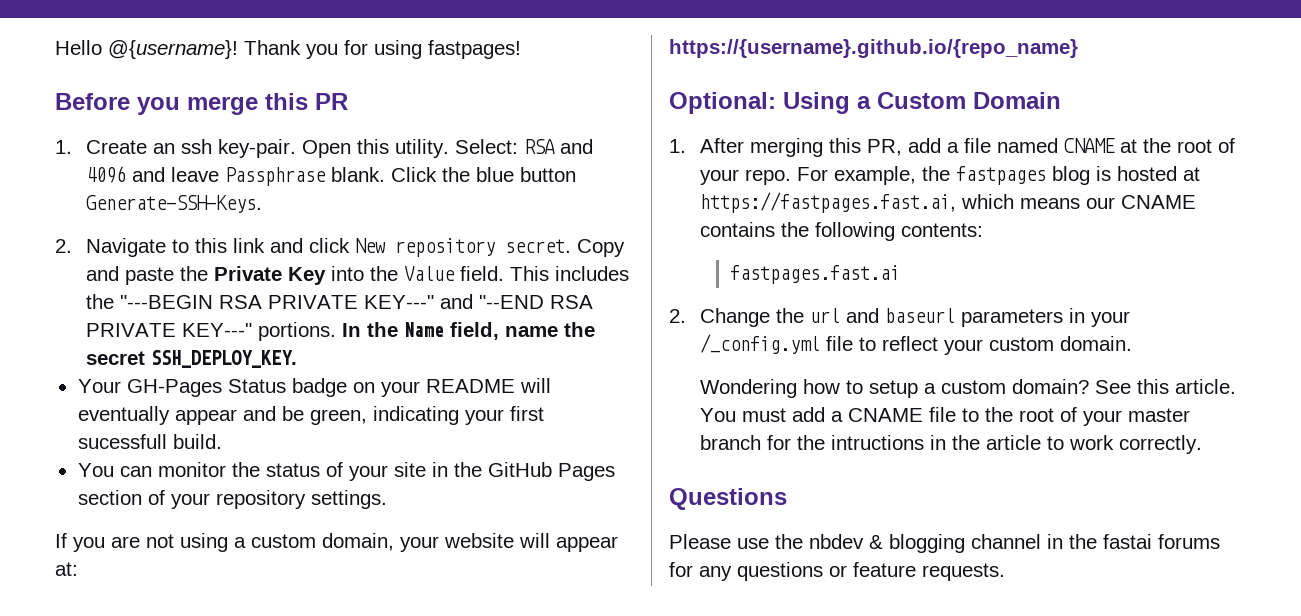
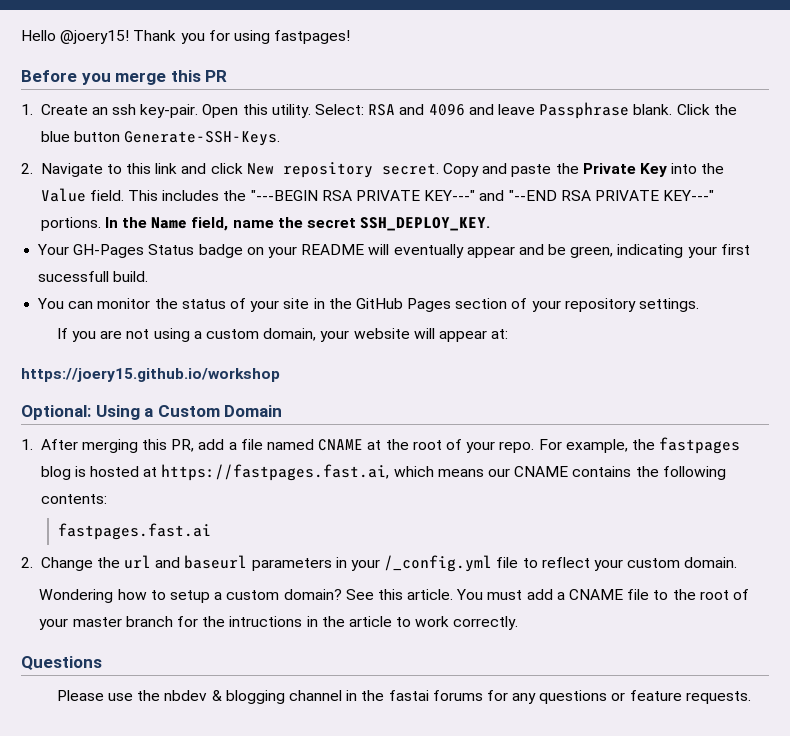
[108,40,238,59] @{username}! -> [60,30,130,44] @joery15!
[669,39,1078,58] https://{username}.github.io/{repo_name} -> [21,368,280,382] https://joery15.github.io/workshop

